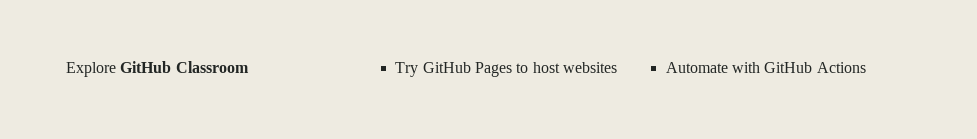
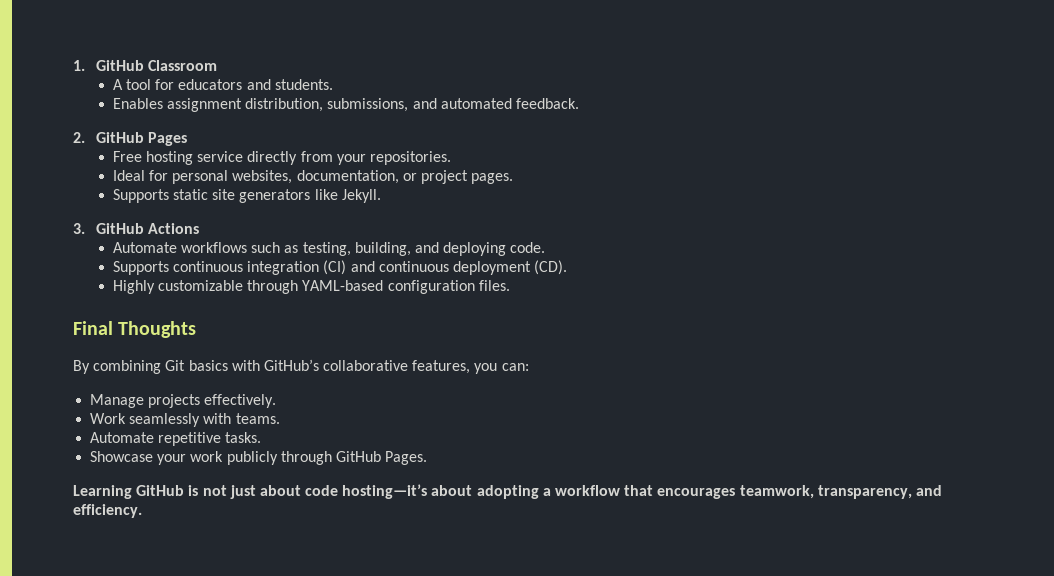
[66,62,116,77] Explore -> [73,60,85,71] 1.
[395,62,617,77] [665,62,866,73] Try GitHub Pages to host websites // Automate with GitHub Actions -> [112,79,333,90] [112,98,580,112] [73,132,188,146] [112,151,452,165] [112,170,514,184] [112,189,381,203] [73,223,200,234] [112,242,546,256] [112,260,568,275] [112,280,510,294] [73,321,197,338] [73,359,529,374] [90,394,277,408] [90,413,280,427] [90,432,262,446] [90,451,428,465] [73,484,942,499] [73,504,142,518] A tool for educators and students. // Enables assignment distribution, submissions, and automated feedback. // 2. GitHub Pages // Free hosting service directly from your repositories. // Ideal for personal websites, documentation, or project pages. // Supports static site generators like Jekyll. // 3. GitHub Actions // Automate workflows such as testing, building, and deploying code. // Supports continuous integration (CI) and continuous deployment (CD). // Highly customizable through YAML-based configuration files. // Final Thoughts // By combining Git basics with GitHub’s collaborative features, you can: // Manage projects effectively. // Work seamlessly with teams. // Automate repetitive tasks. // Showcase your work publicly through GitHub Pages. // Learning GitHub is not just about code hosting—it’s about adopting a workflow that encourages teamwork, transparency, and efficiency.

